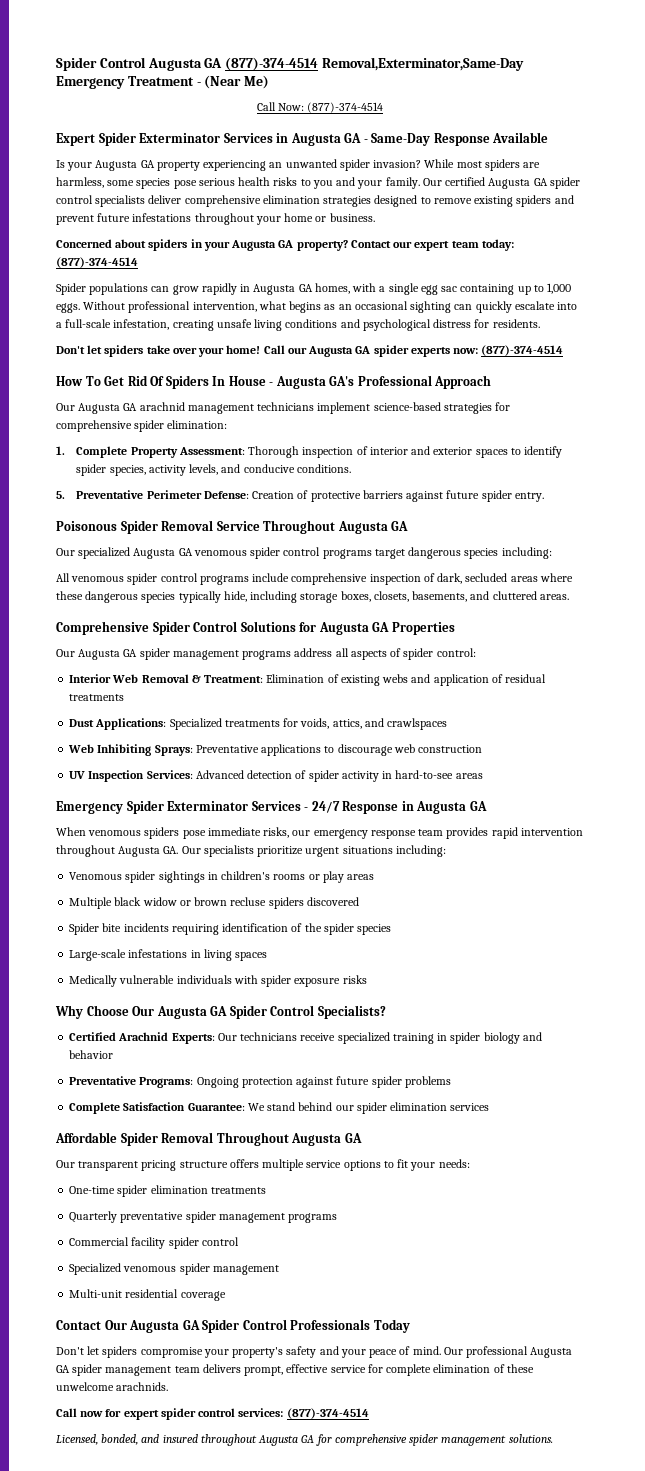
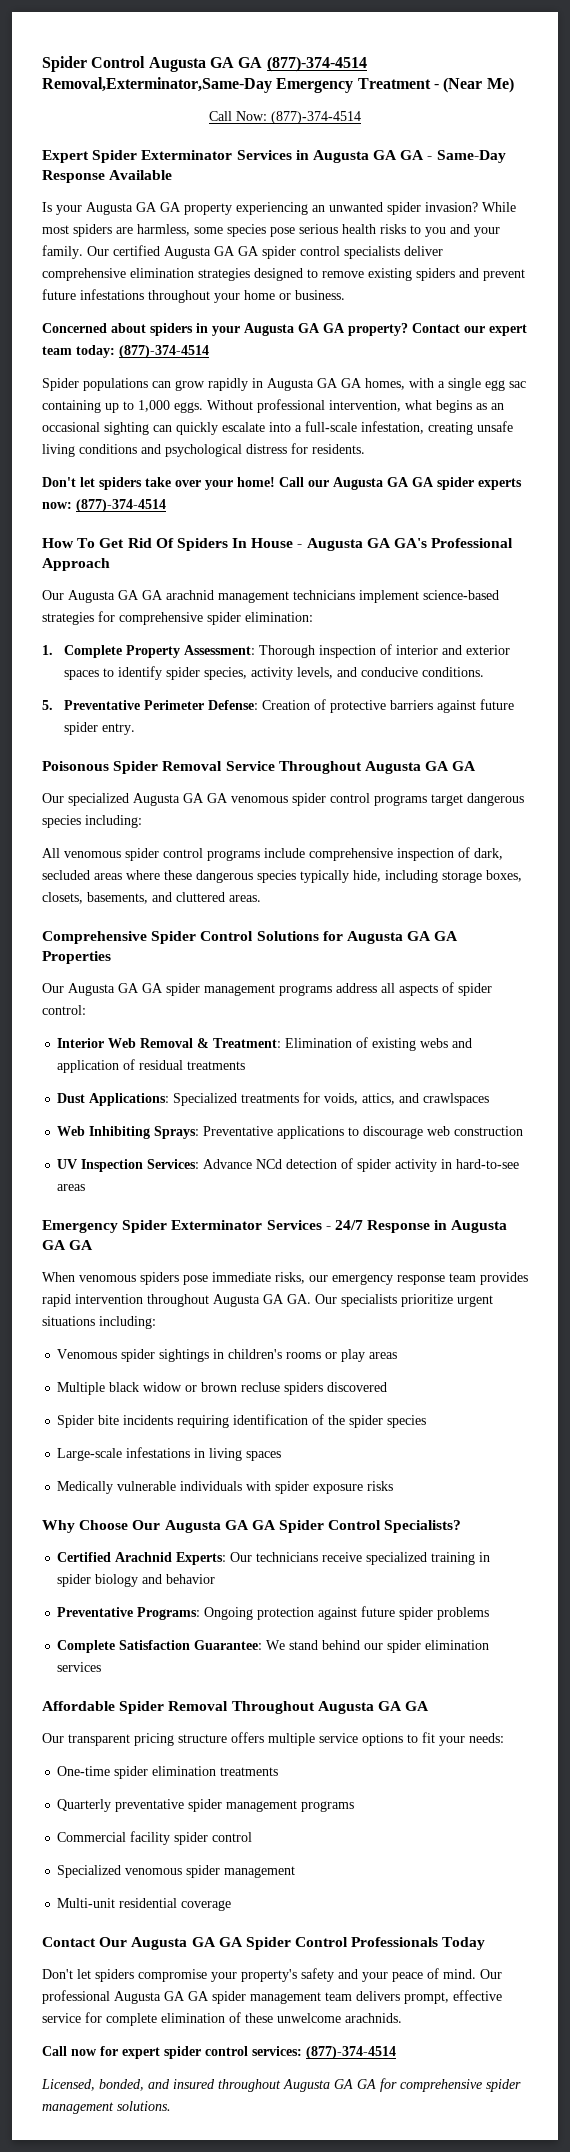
(223, 63) none -> [238,57,263,68] GA
(362, 138) none -> [400,150,425,160] GA
(155, 164) none -> [160,202,181,212] GA
(548, 182) none -> [238,246,259,256] GA
(294, 244) none -> [323,323,345,333] GA
(313, 288) none -> [341,378,362,388] GA
(371, 350) none -> [412,477,434,487] GA
(326, 382) none -> [366,538,391,548] GA
(138, 407) none -> [142,590,163,600] GA
(409, 526) none -> [452,761,477,771] GA
(193, 552) none -> [207,793,228,803] GA
(390, 627) none -> [434,931,459,941] GA
(138, 653) none -> [142,983,163,993] GA
[195,770,244,779] Advanced -> [203,1159,283,1169] Advance NCd
(487, 806) none -> [69,1240,94,1250] GA
(161, 851) none -> [263,1294,284,1304] GA
(228, 1011) none -> [251,1520,276,1530] GA
(362, 1138) none -> [405,1701,430,1711] GA
(200, 1325) none -> [218,1937,243,1947] GA
(70, 1369) none -> [188,1991,209,2001] GA
(315, 1439) none -> [357,2079,376,2089] GA

